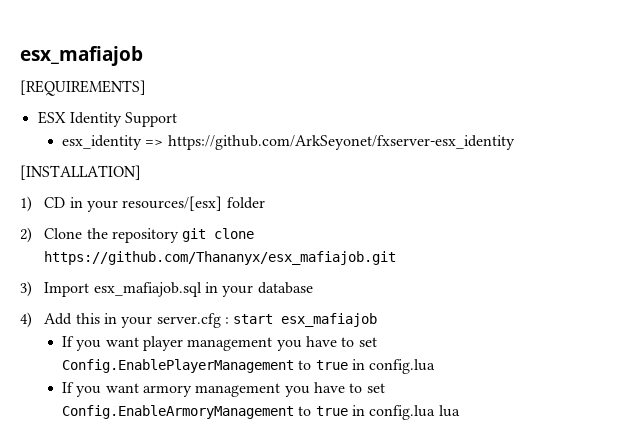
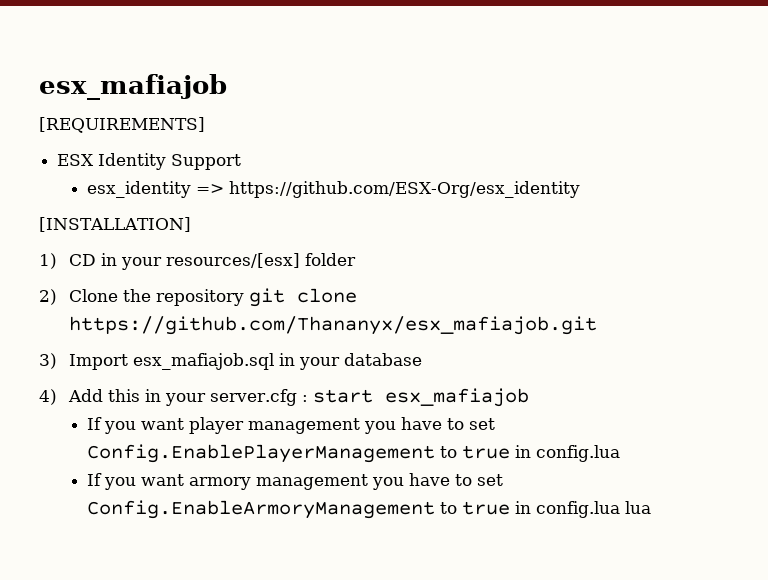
[167,135,515,150] https://github.com/ArkSeyonet/fxserver-esx_identity -> [229,181,581,198] https://github.com/ESX-Org/esx_identity

